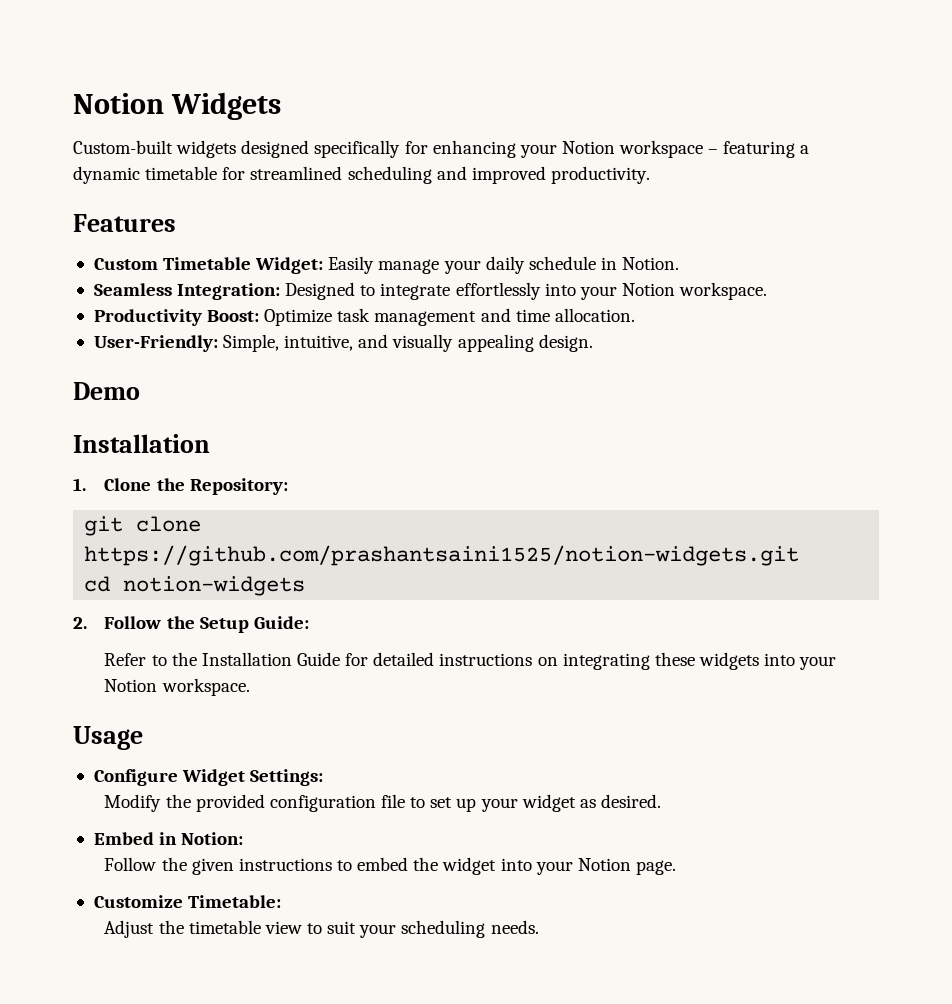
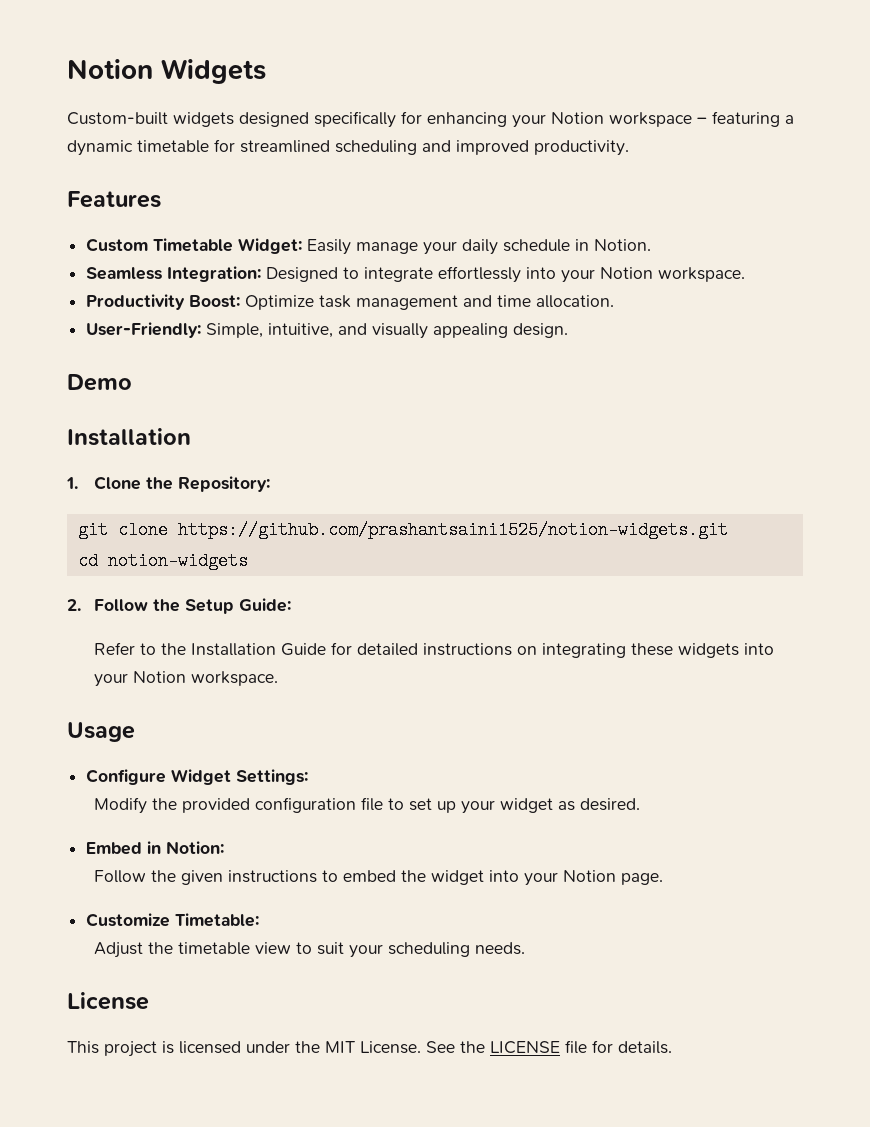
(539, 927) none -> [67,992,149,1010] [67,1040,672,1057] // License // This project is licensed under the MIT License. See the LICENSE file for details.

